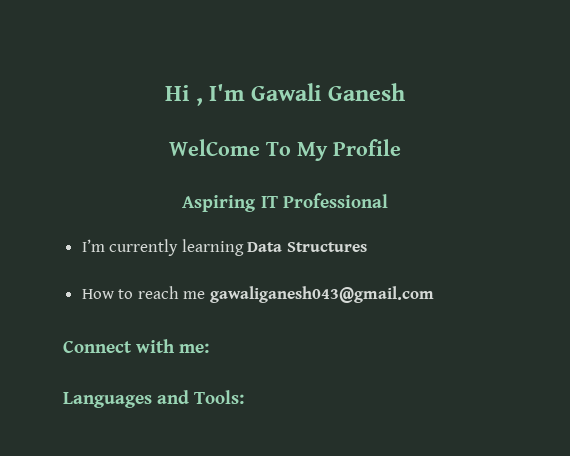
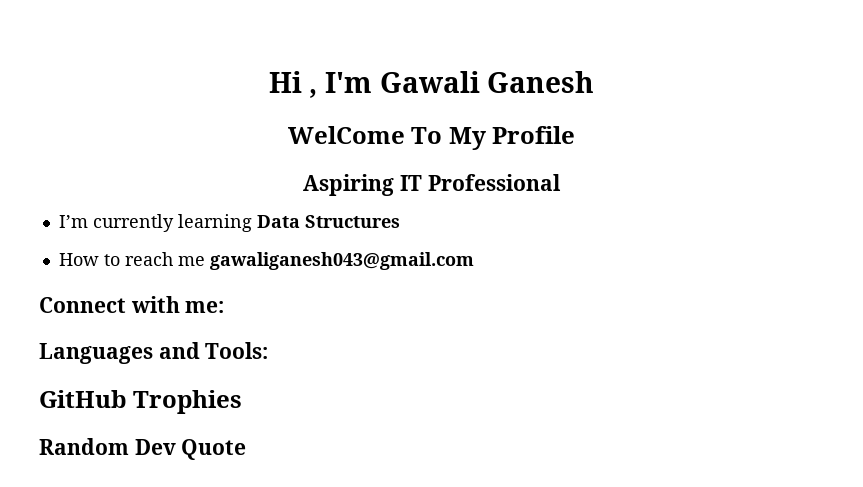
(245, 397) none -> [39,390,243,414] [39,438,247,460] // GitHub Trophies // Random Dev Quote

